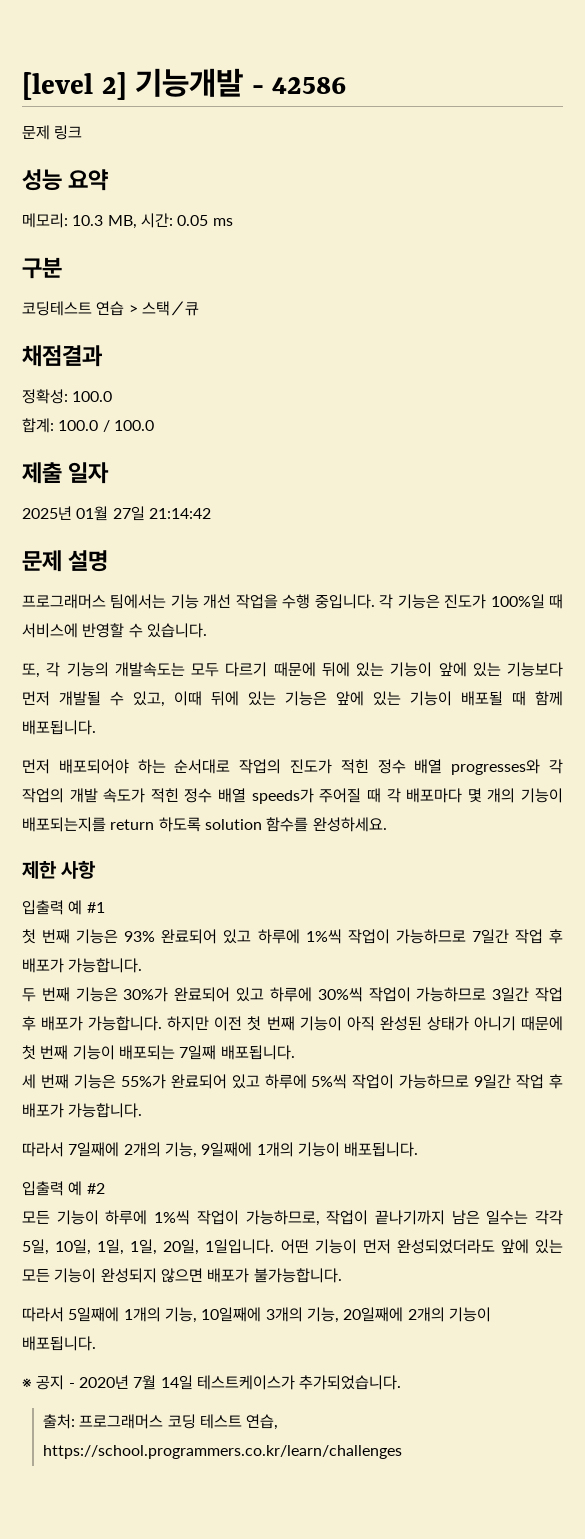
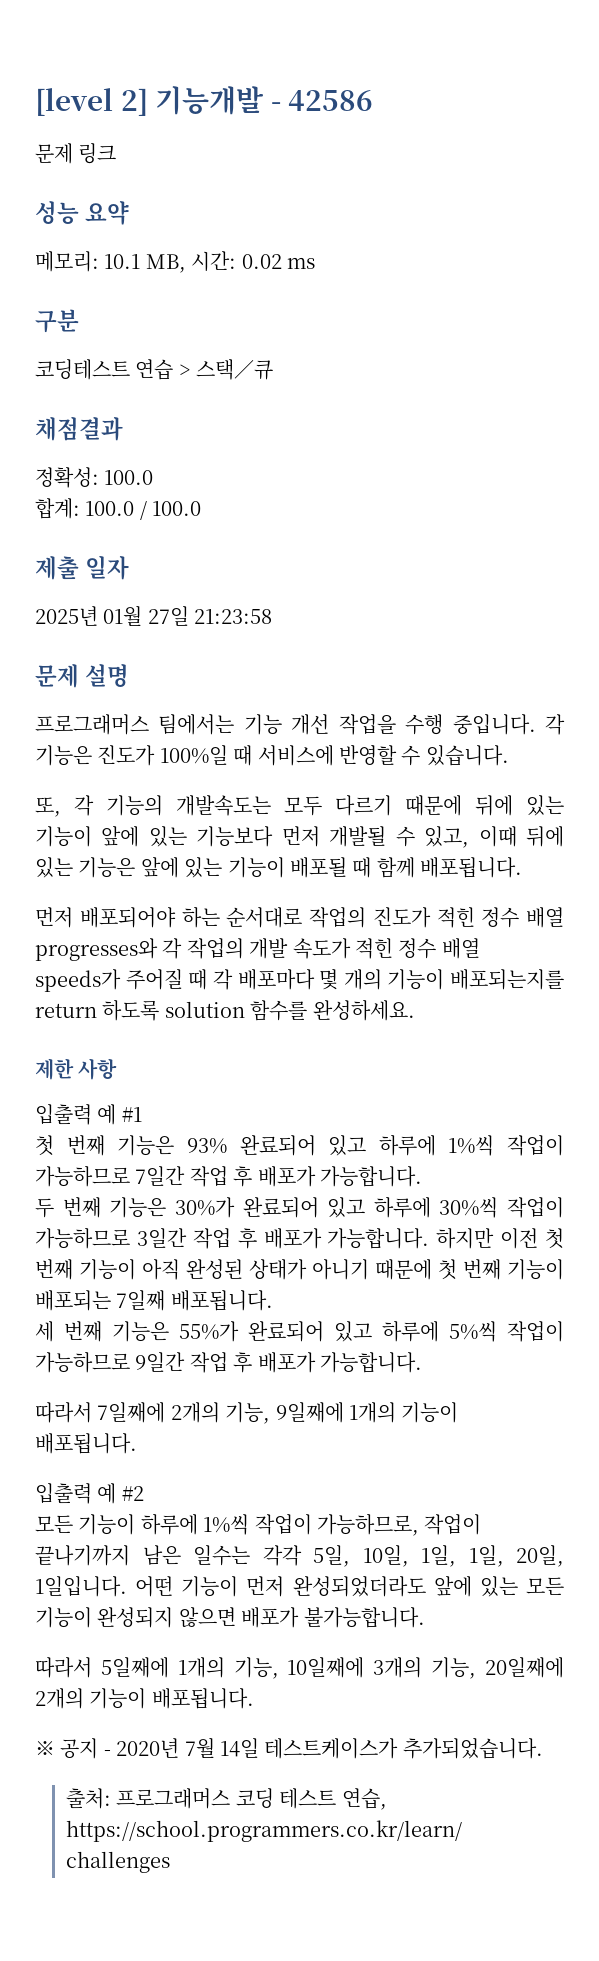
[72,215,104,226] 10.3 -> [104,254,141,269] 10.1
[177,215,209,226] 0.05 -> [241,254,282,269] 0.02
[148,508,211,519] 21:14:42 -> [194,609,273,624] 21:23:58

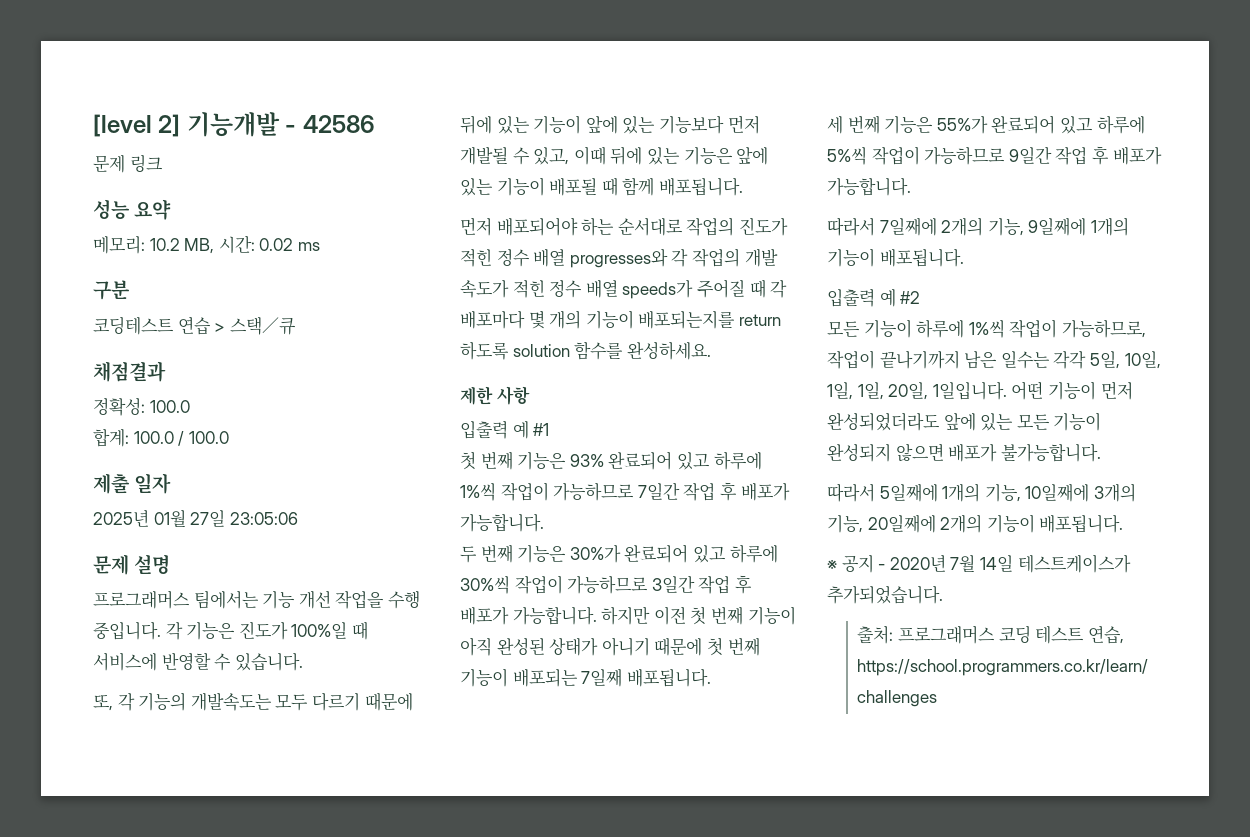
[104,254,141,269] 10.1 -> [149,238,180,251] 10.2
[194,609,273,624] 21:23:58 -> [229,512,298,525] 23:05:06

